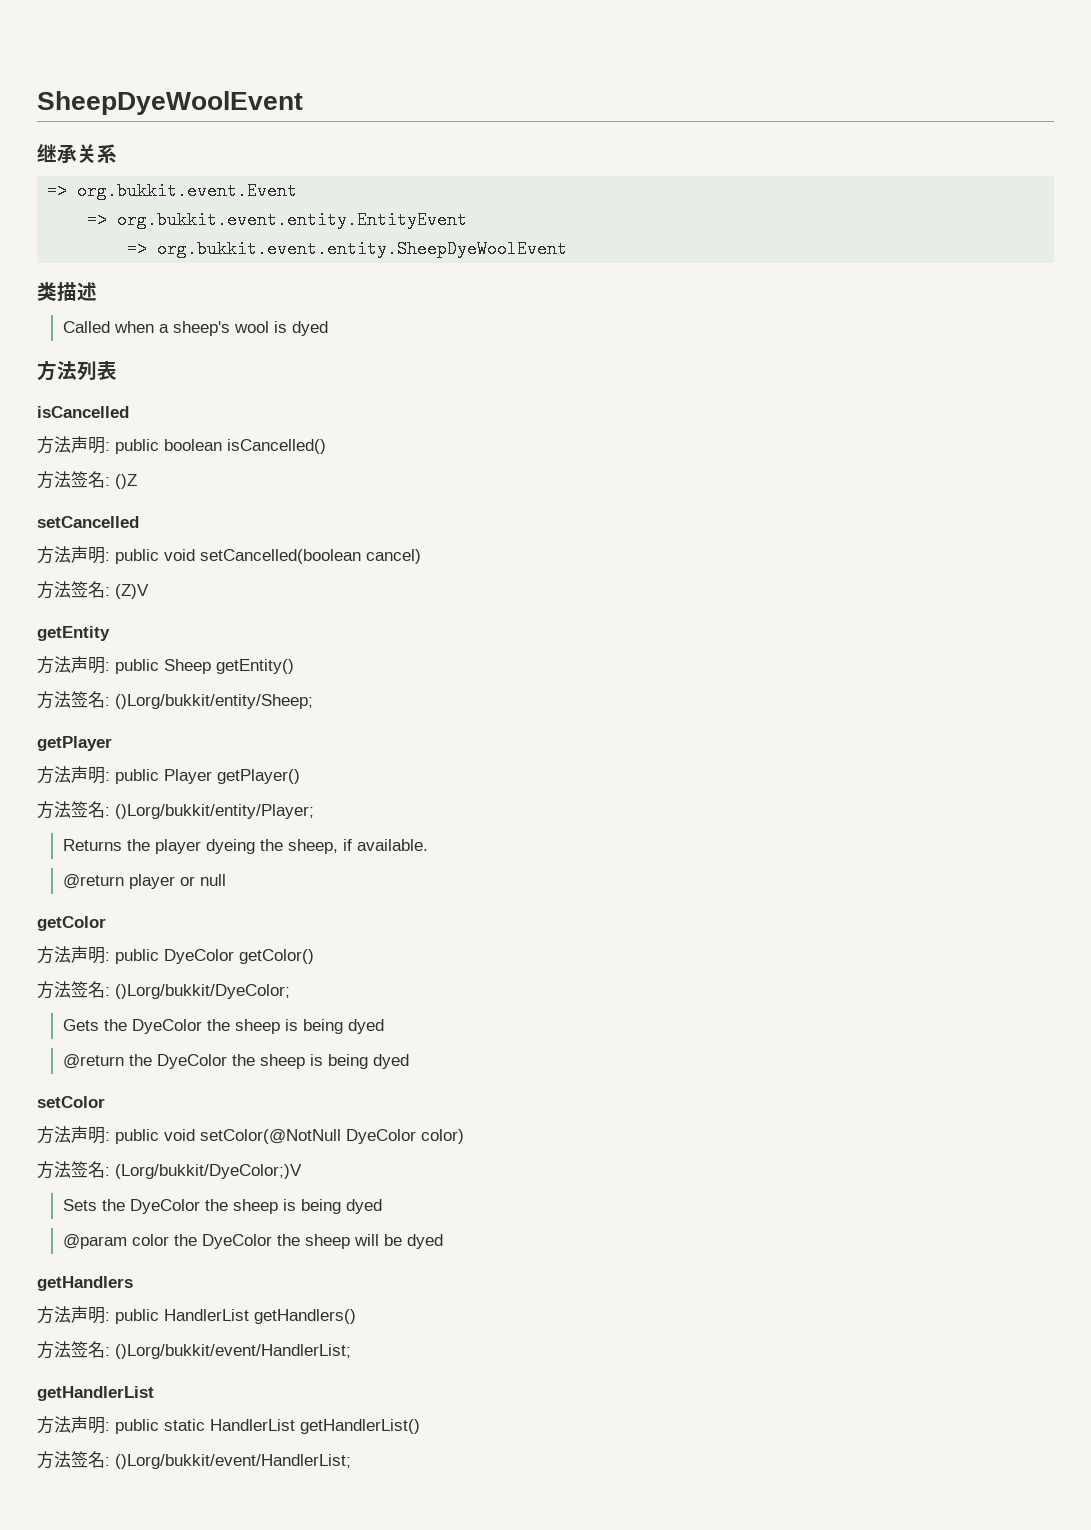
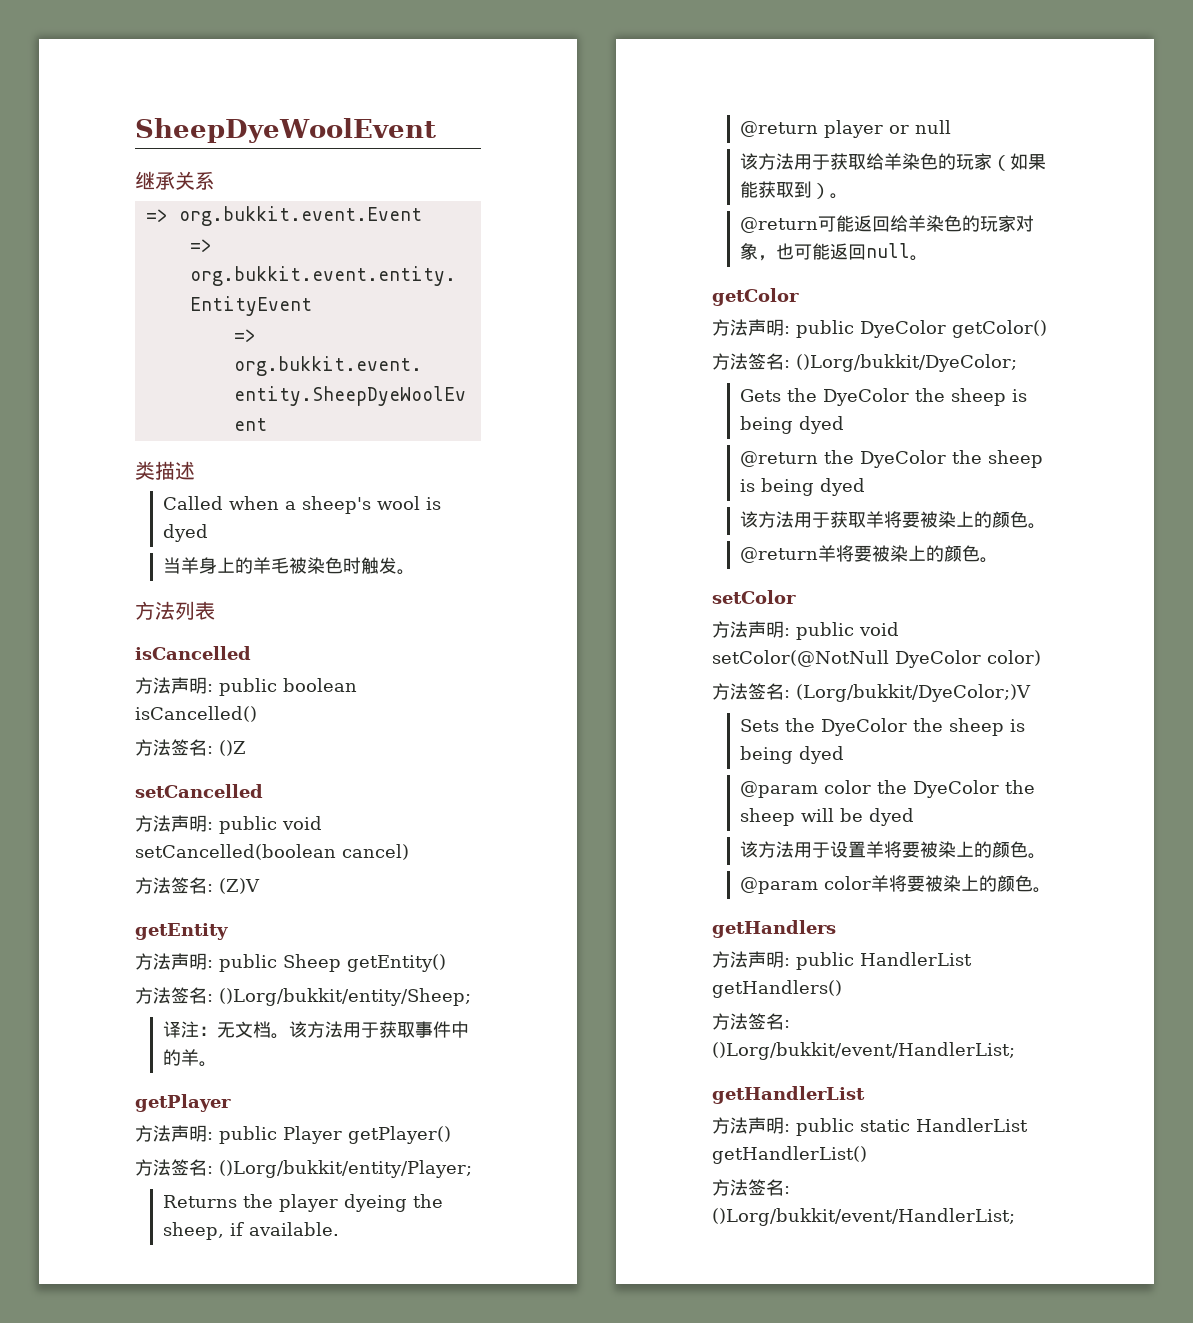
(328, 328) none -> [162,557,415,575] // 当羊身上的羊毛被染色时触发。
(313, 701) none -> [162,1021,469,1039] [162,1049,217,1067] // 译注：无文档。该方法用于获取事件中的羊。
(226, 880) none -> [739,153,1046,171] [739,181,848,199] [739,215,1034,233] [739,243,928,261] // 该方法用于获取给羊染色的玩家（如果能获取到）。 // @return可能返回给羊染色的玩家对象，也可能返回null。
(409, 1061) none -> [739,511,1046,529] [739,545,998,563] // 该方法用于获取羊将要被染上的颜色。 // @return羊将要被染上的颜色。
(443, 1241) none -> [739,841,1046,859] [739,875,1051,894] // 该方法用于设置羊将要被染上的颜色。 // @param color羊将要被染上的颜色。

